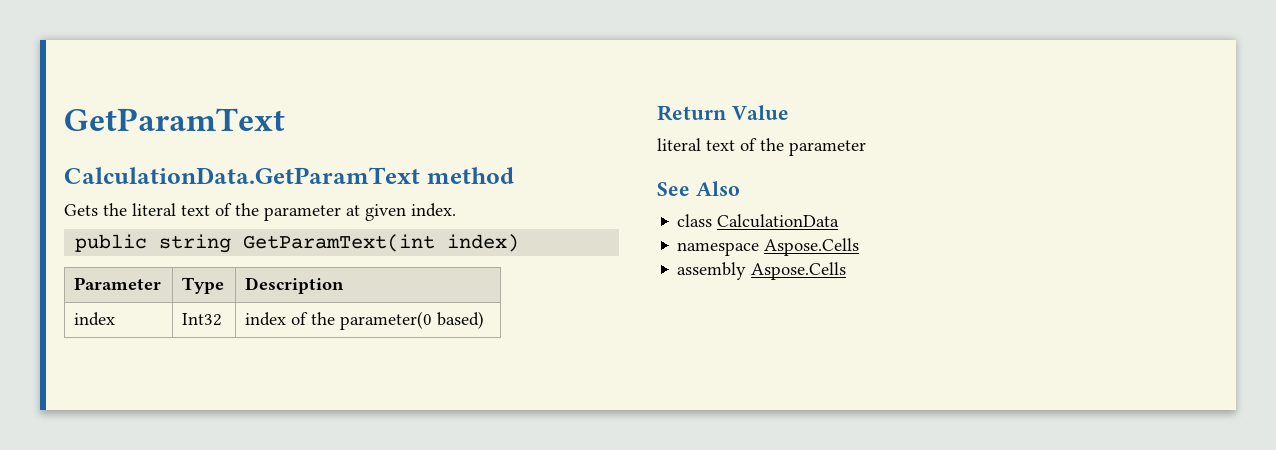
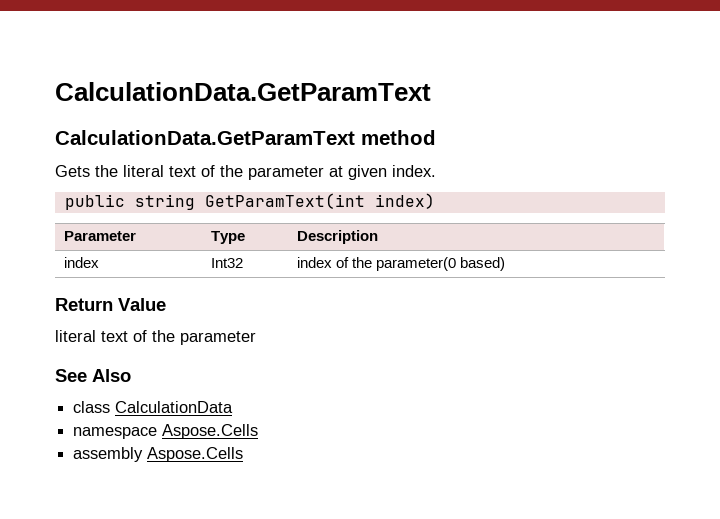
[64,108,285,131] GetParamText -> [55,82,431,101] CalculationData.GetParamText

